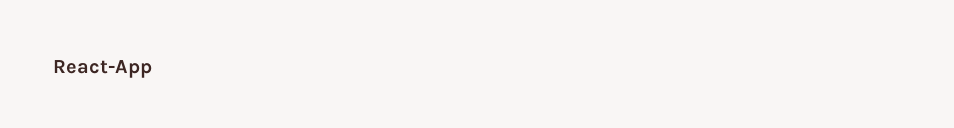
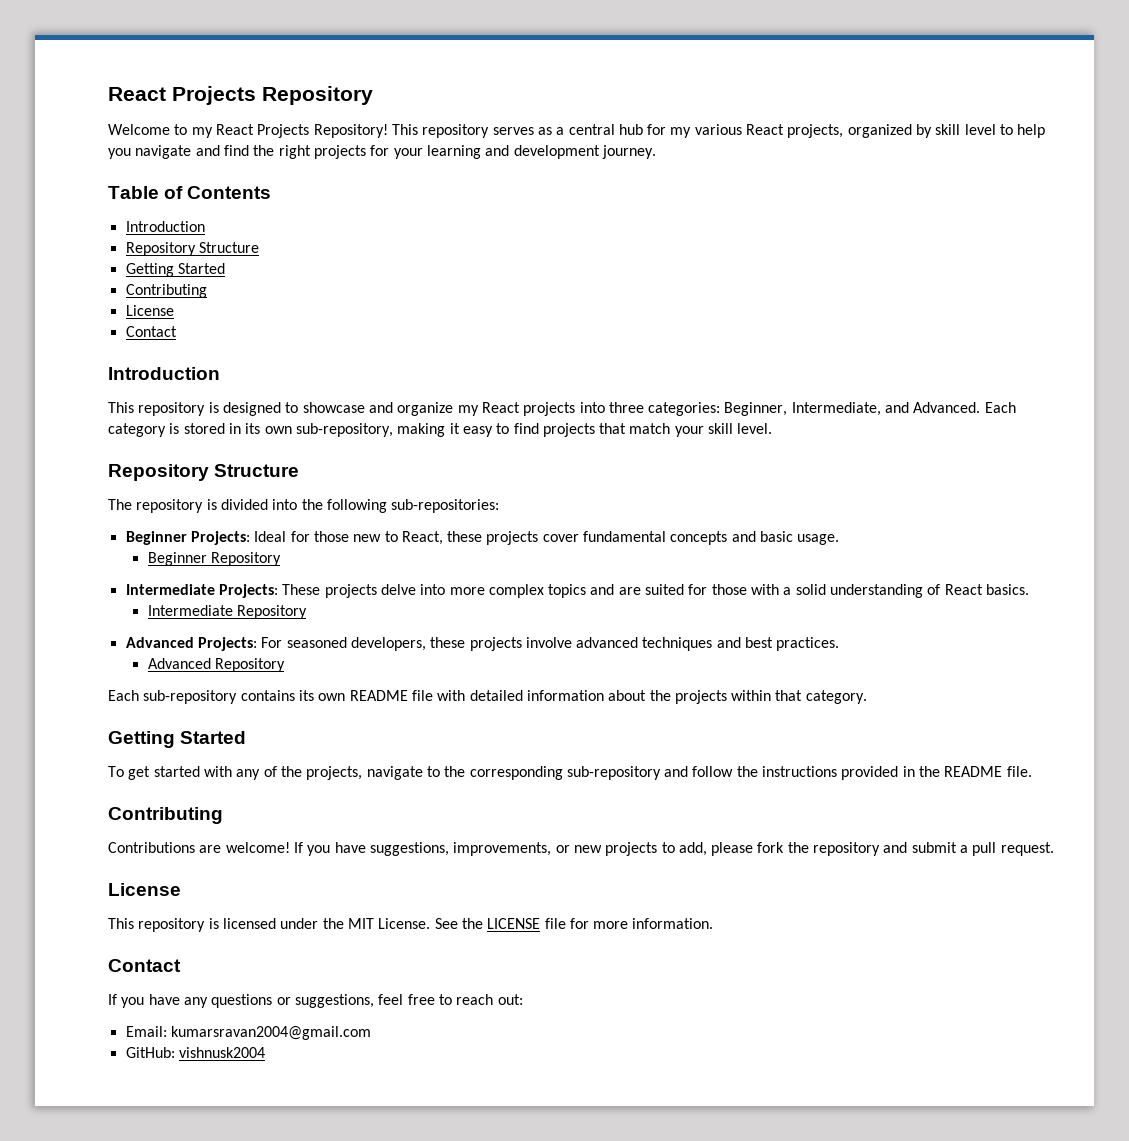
[53,60,152,78] React-App -> [108,86,373,105] [108,124,1046,138] [108,145,656,159] [108,186,272,199] [125,221,205,232] [125,242,259,256] [125,263,225,277] [125,284,207,298] [125,305,174,316] [125,326,177,337] [108,367,220,380] [108,402,1016,416] [108,423,773,437] [108,464,300,481] [108,499,500,513] [125,531,840,545] [147,552,281,566] [125,584,1030,598] [147,605,307,619] [125,637,840,651] [147,658,285,672] [108,690,867,704] [108,731,247,748] [108,766,1032,780] [108,807,223,824] [108,842,1054,856] [108,883,181,896] [108,918,714,932] [108,959,181,972] [108,994,523,1008] [125,1026,371,1040] [125,1047,265,1058] React Projects Repository // Welcome to my React Projects Repository! This repository serves as a central hub for my various React projects, organized by skill level to help you navigate and find the right projects for your learning and development journey. // Table of Contents // Introduction // Repository Structure // Getting Started // Contributing // License // Contact // Introduction // This repository is designed to showcase and organize my React projects into three categories: Beginner, Intermediate, and Advanced. Each category is stored in its own sub-repository, making it easy to find projects that match your skill level. // Repository Structure // The repository is divided into the following sub-repositories: // Beginner Projects: Ideal for those new to React, these projects cover fundamental concepts and basic usage. // Beginner Repository // Intermediate Projects: These projects delve into more complex topics and are suited for those with a solid understanding of React basics. // Intermediate Repository // Advanced Projects: For seasoned developers, these projects involve advanced techniques and best practices. // Advanced Repository // Each sub-repository contains its own README file with detailed information about the projects within that category. // Getting Started // To get started with any of the projects, navigate to the corresponding sub-repository and follow the instructions provided in the README file. // Contributing // Contributions are welcome! If you have suggestions, improvements, or new projects to add, please fork the repository and submit a pull request. // License // This repository is licensed under the MIT License. See the LICENSE file for more information. // Contact // If you have any questions or suggestions, feel free to reach out: // Email: kumarsravan2004@gmail.com // GitHub: vishnusk2004

